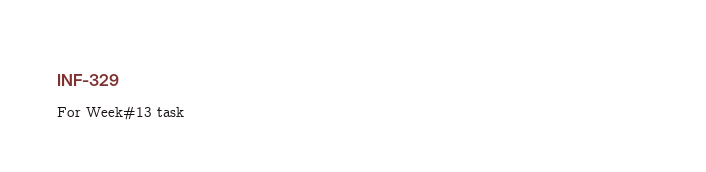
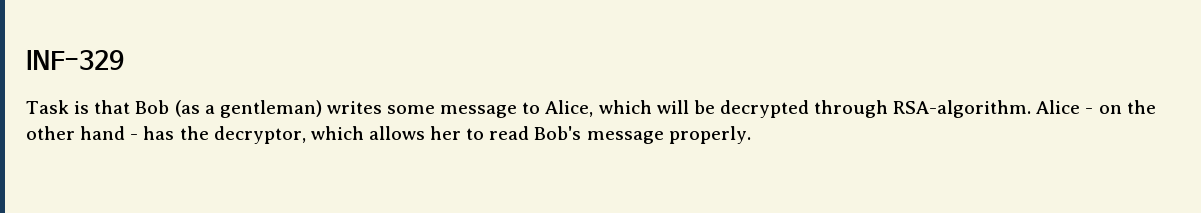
[57,106,184,120] For Week#13 task -> [26,100,1156,118] [26,126,751,144] Task is that Bob (as a gentleman) writes some message to Alice, which will be decrypted through RSA-algorithm. Alice - on the other hand - has the decryptor, which allows her to read Bob's message properly.

